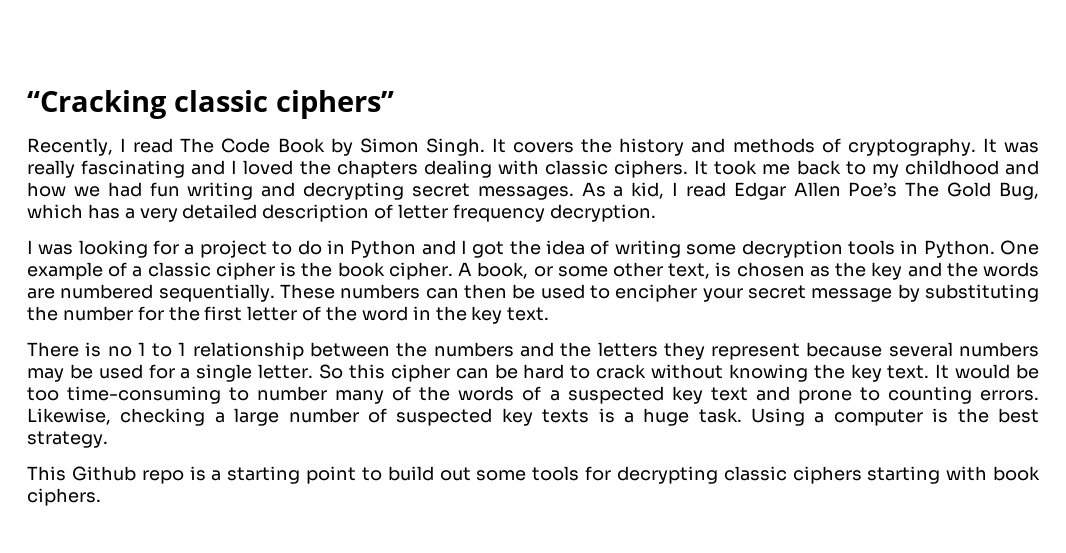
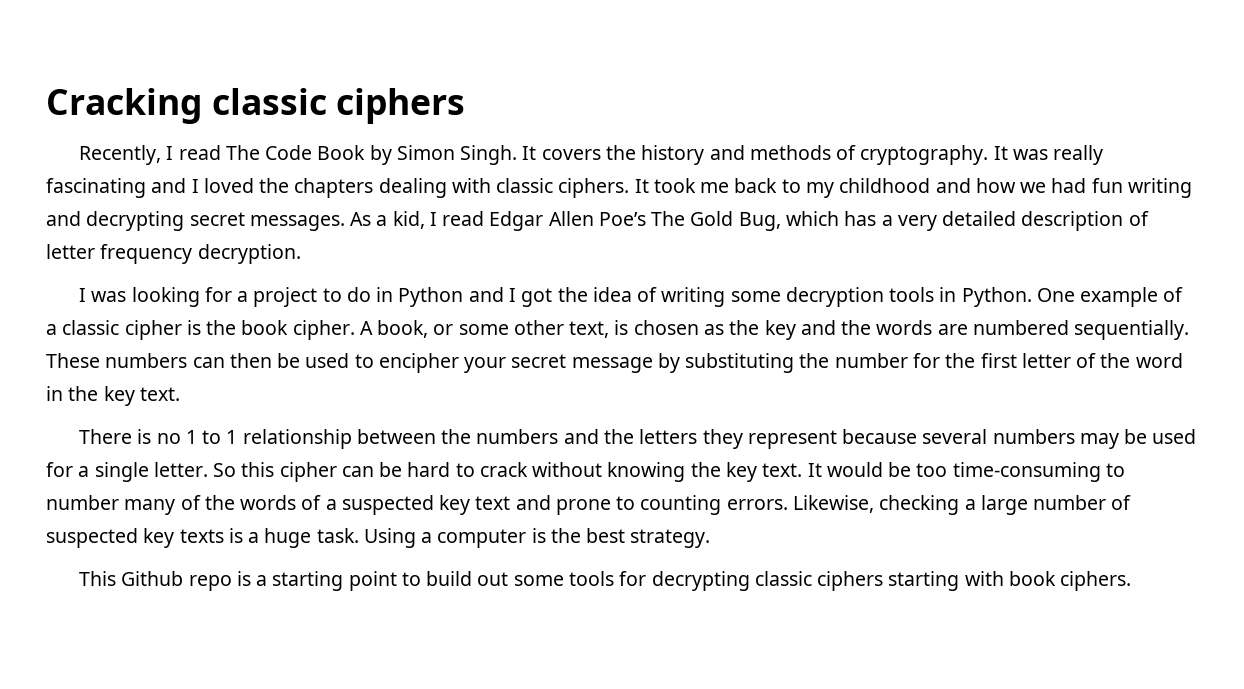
[27,90,394,119] “Cracking classic ciphers” -> [46,88,466,124] Cracking classic ciphers

